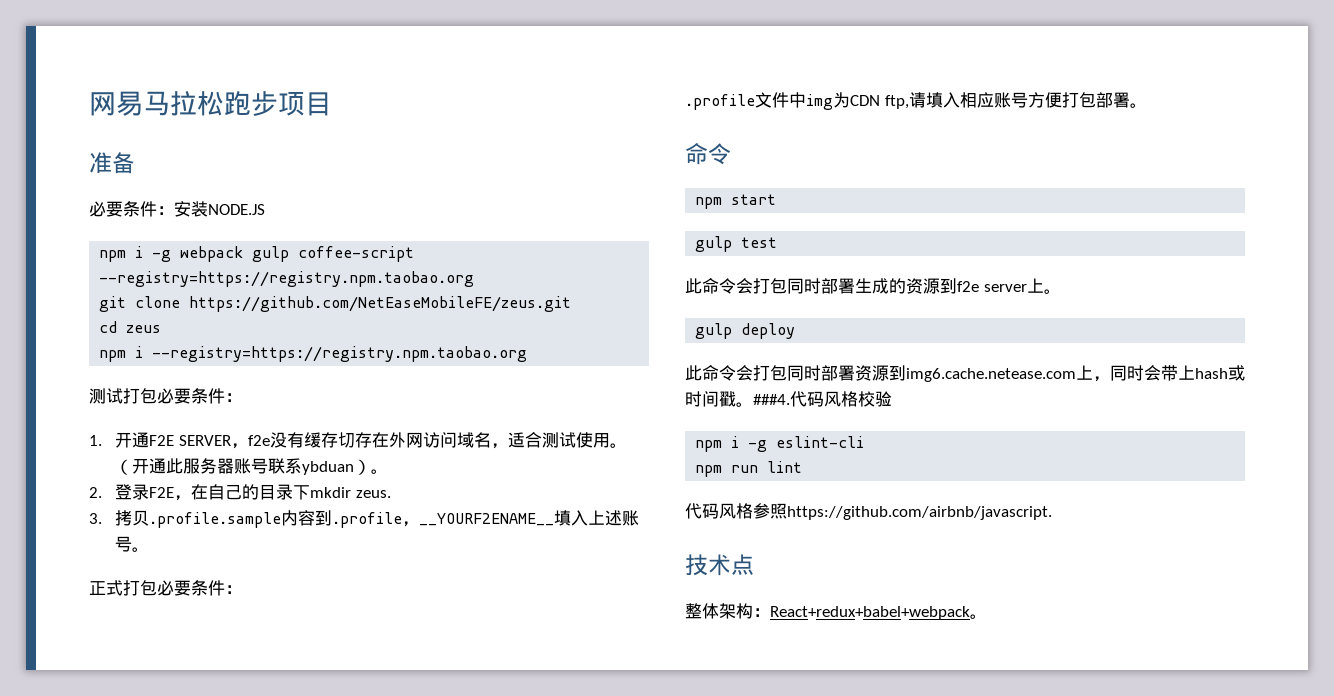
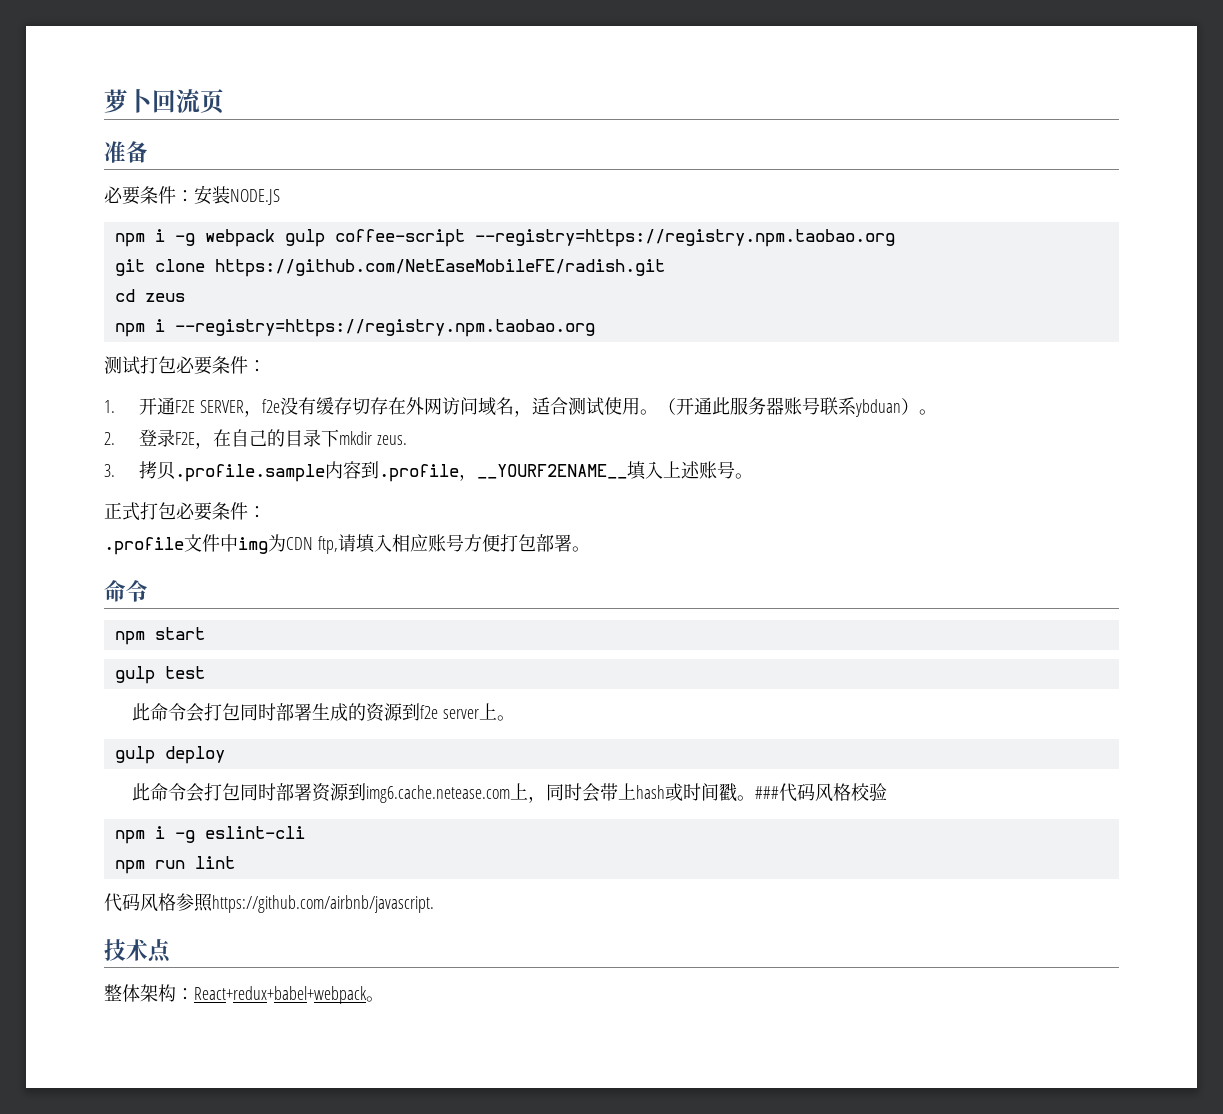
[89,91,332,116] 网易马拉松跑步项目 -> [104,89,224,114] 萝卜回流页
[189,296,572,312] https://github.com/NetEaseMobileFE/zeus.git -> [214,259,665,277] https://github.com/NetEaseMobileFE/radish.git
[753,394,790,405] ###4. -> [754,786,779,799] ###

